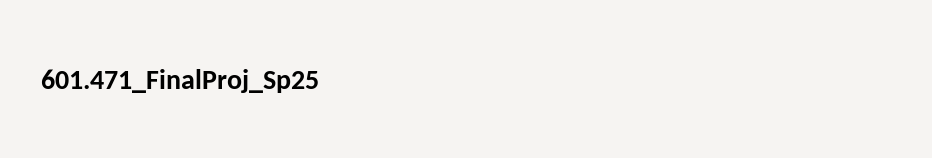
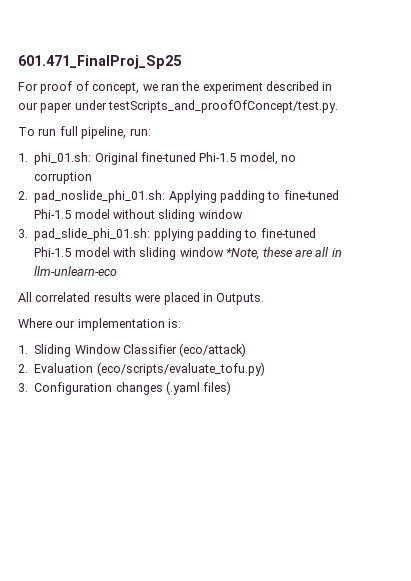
(319, 81) none -> [18,81,333,94] [18,100,339,113] [18,126,151,139] [18,152,297,165] [34,172,93,184] [18,190,339,203] [34,209,243,222] [18,228,316,241] [34,247,342,260] [34,266,118,276] [18,292,265,305] [18,318,182,331] [18,343,247,357] [18,362,265,376] [18,381,232,395] // For proof of concept, we ran the experiment described in our paper under testScripts_and_proofOfConcept/test.py. // To run full pipeline, run: // 1. phi_01.sh: Original fine-tuned Phi-1.5 model, no corruption // 2. pad_noslide_phi_01.sh: Applying padding to fine-tuned Phi-1.5 model without sliding window // 3. pad_slide_phi_01.sh: pplying padding to fine-tuned Phi-1.5 model with sliding window *Note, these are all in llm-unlearn-eco // All correlated results were placed in Outputs. // Where our implementation is: // 1. Sliding Window Classifier (eco/attack) // 2. Evaluation (eco/scripts/evaluate_tofu.py) // 3. Configuration changes (.yaml files)

